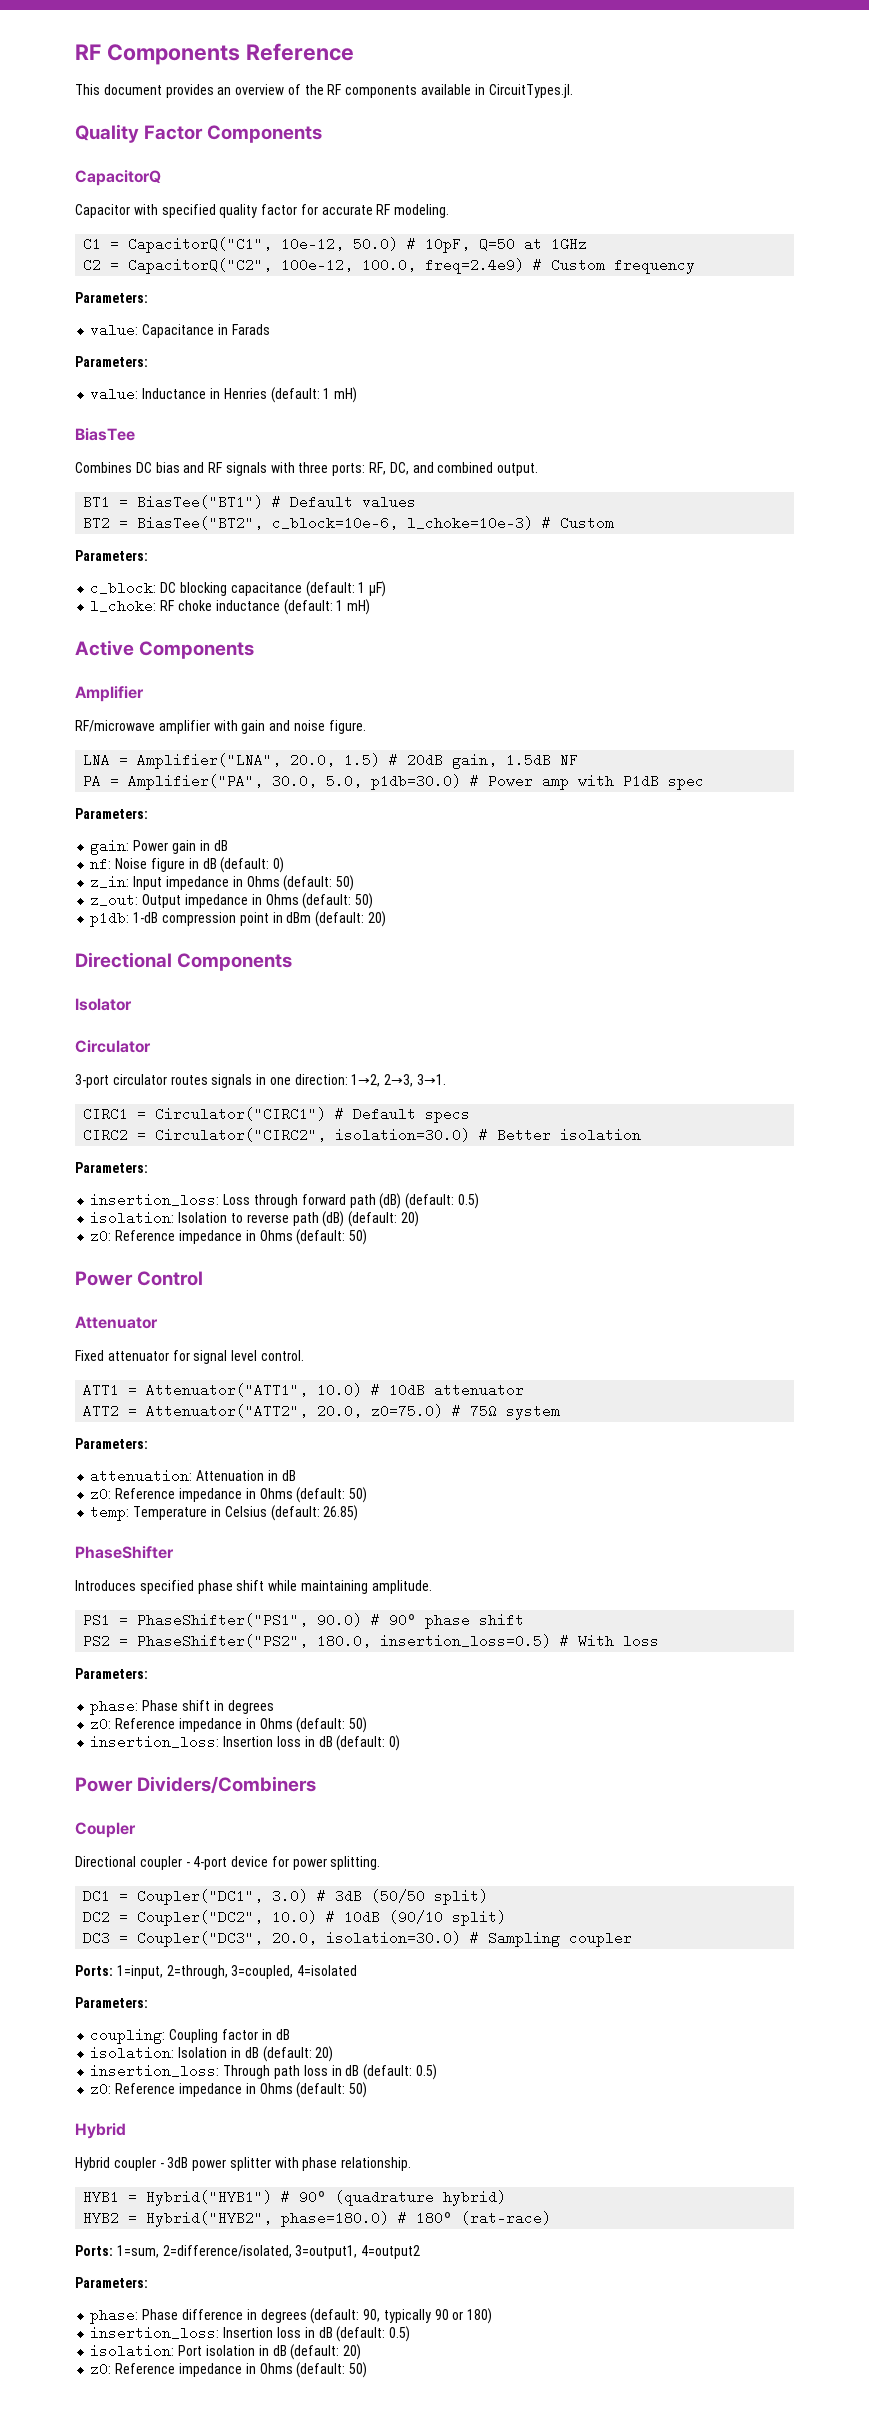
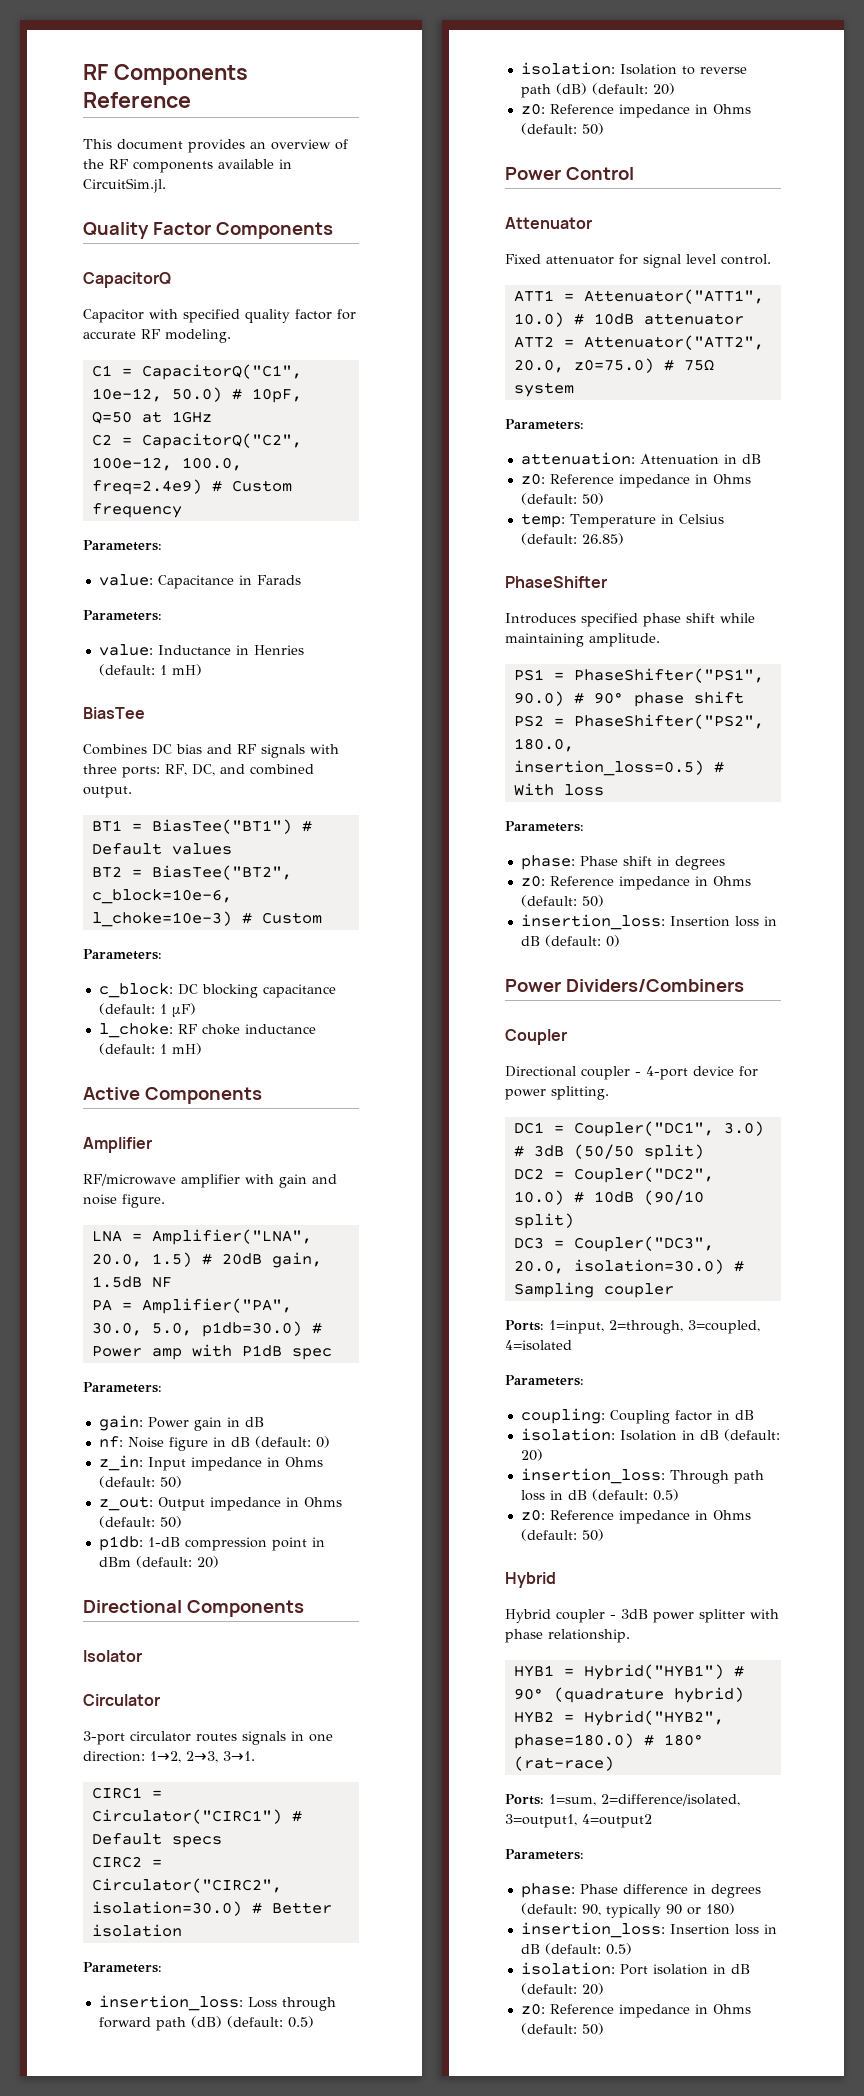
[488,84,573,98] CircuitTypes.jl. -> [83,178,166,193] CircuitSim.jl.

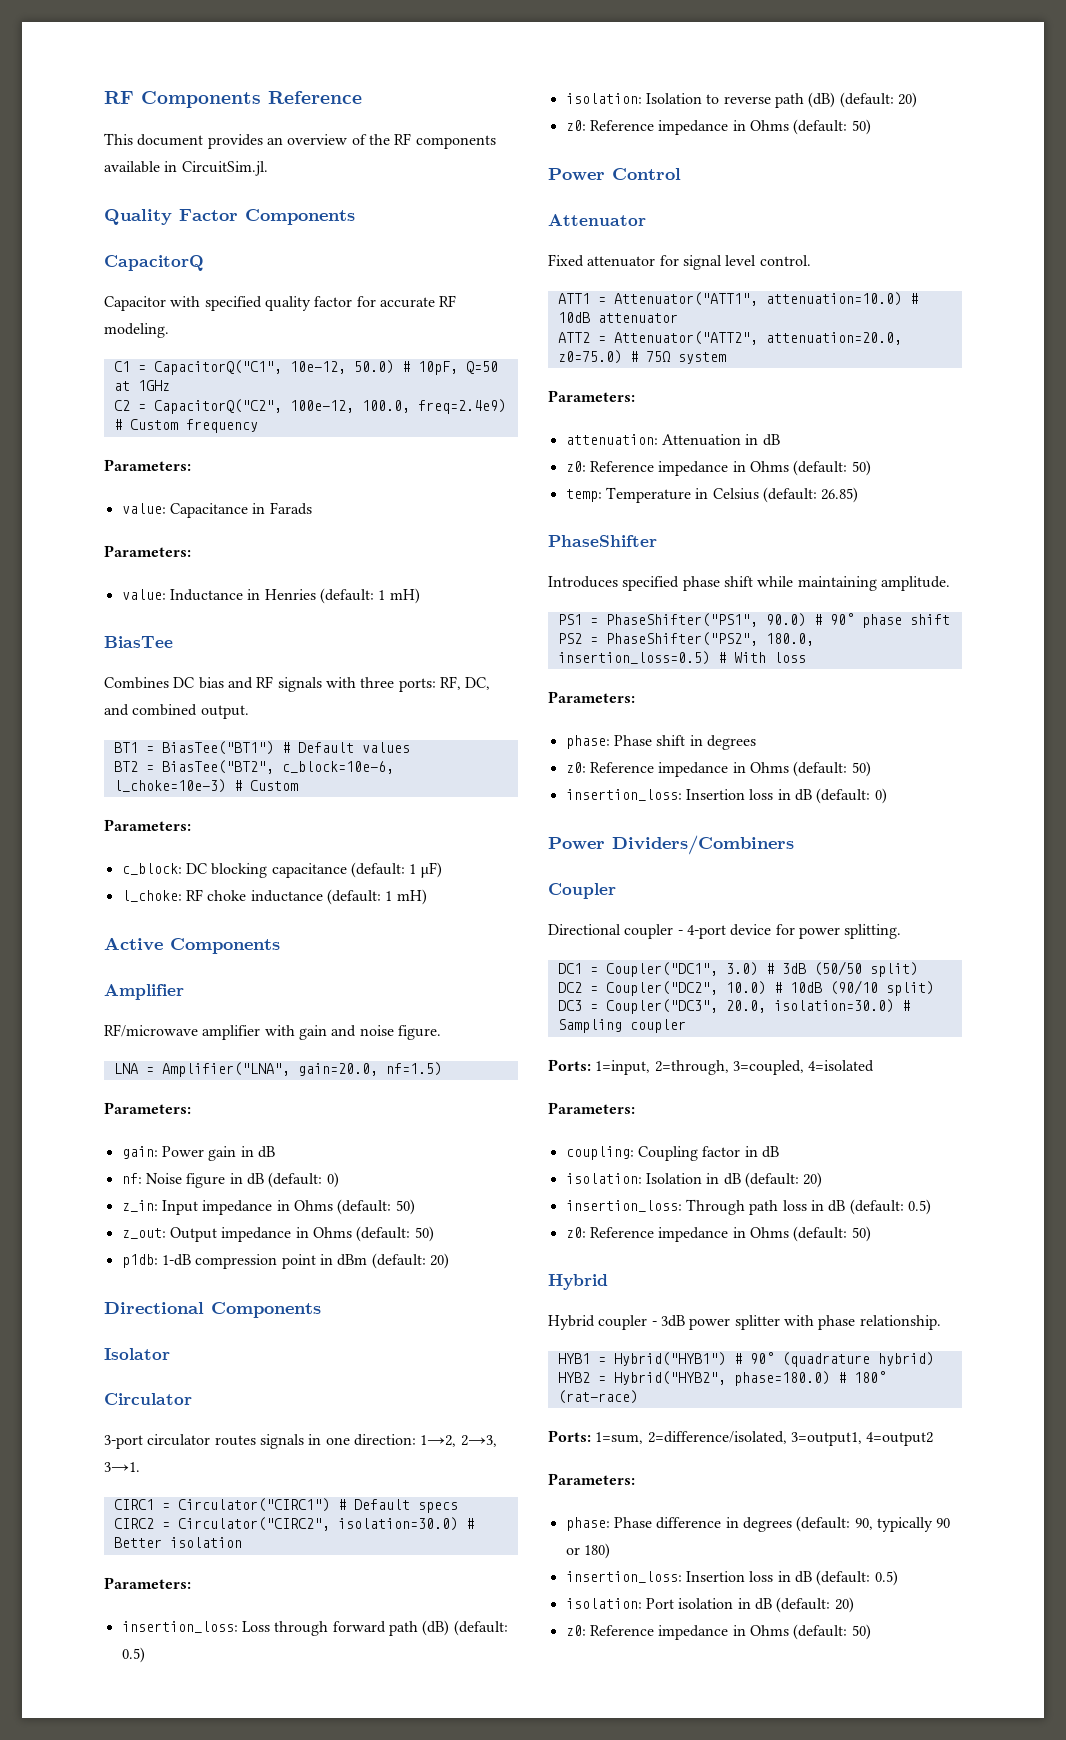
[91,1252,322,1268] [91,1276,172,1288] [91,1298,292,1314] [91,1321,322,1337] [91,1344,332,1360] 20.0, 1.5) # 20dB gain, 1.5dB NF // PA = Amplifier("PA", 30.0, 5.0, p1db=30.0) # Power amp with P1dB spec -> [297,1062,442,1076] gain=20.0, nf=1.5)
[513,312,564,327] 10.0) -> [765,292,902,306] attenuation=10.0)
[513,359,564,373] 20.0, -> [765,332,902,345] attenuation=20.0,

